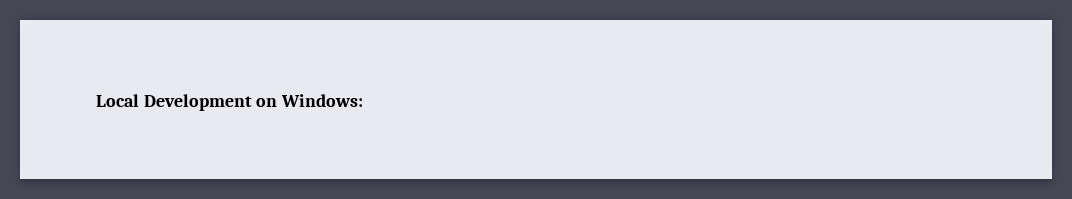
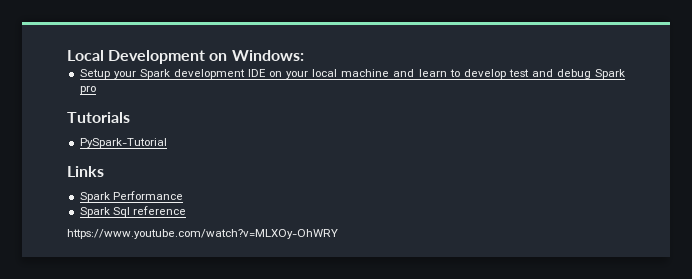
(364, 100) none -> [79,69,626,79] [79,86,96,94] [67,112,130,123] [79,138,167,148] [67,166,104,177] [79,191,183,202] [79,206,186,217] [67,229,338,239] // Setup your Spark development IDE on your local machine and learn to develop test and debug Spark pro // Tutorials // PySpark-Tutorial // Links // Spark Performance // Spark Sql reference // https://www.youtube.com/watch?v=MLXOy-OhWRY

